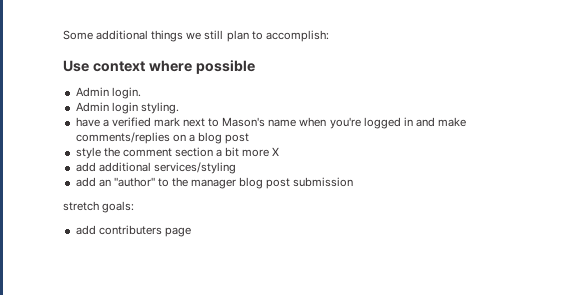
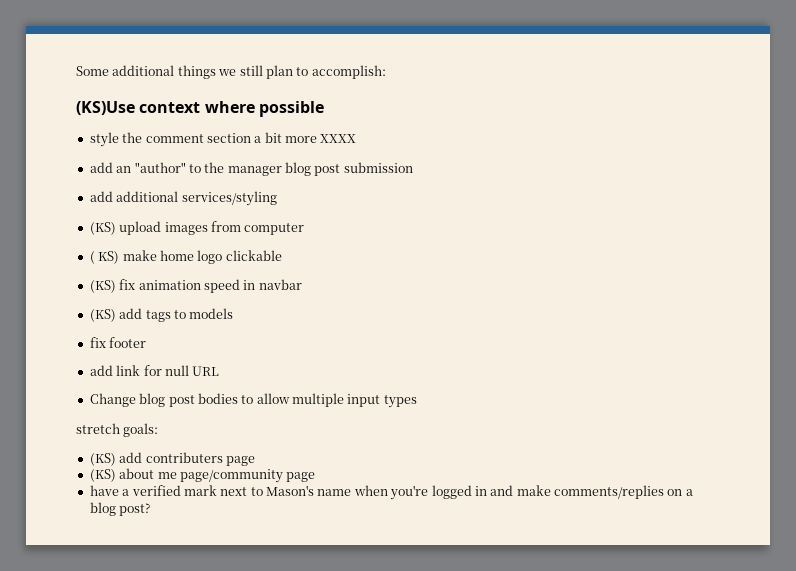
[63,60,89,72] Use -> [76,101,135,115] (KS)Use
[75,87,141,99] [75,102,179,114] Admin login. // Admin login styling. -> [89,132,357,147] [89,162,413,176] [89,191,277,206] [89,221,305,235] [89,250,282,264] [89,279,302,293] [89,308,234,322] [89,337,147,348] [89,365,220,376] [89,393,417,408] [76,423,159,437] [89,452,255,466] [89,468,316,483] style the comment section a bit more XXXX // add an "author" to the manager blog post submission // add additional services/styling // (KS) upload images from computer // ( KS) make home logo clickable // (KS) fix animation speed in navbar // (KS) add tags to models // fix footer // add link for null URL // Change blog post bodies to allow multiple input types // stretch goals: // (KS) add contributers page // (KS) about me page/community page
[225,133,250,144] [75,147,280,159] [75,162,236,174] [75,177,354,189] [63,201,135,213] [75,225,191,237] post // style the comment section a bit more X // add additional services/styling // add an "author" to the manager blog post submission // stretch goals: // add contributers page -> [119,503,151,516] post?

